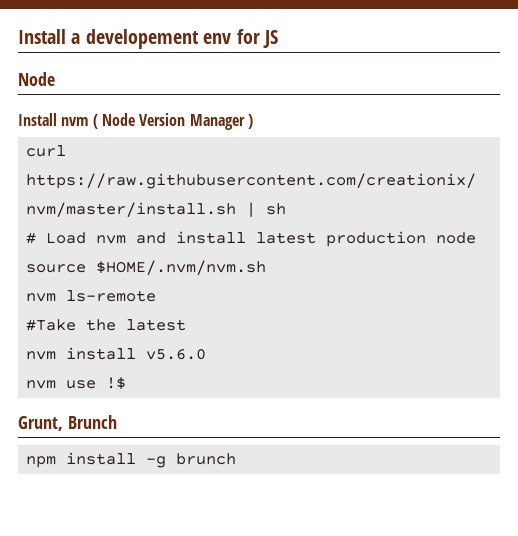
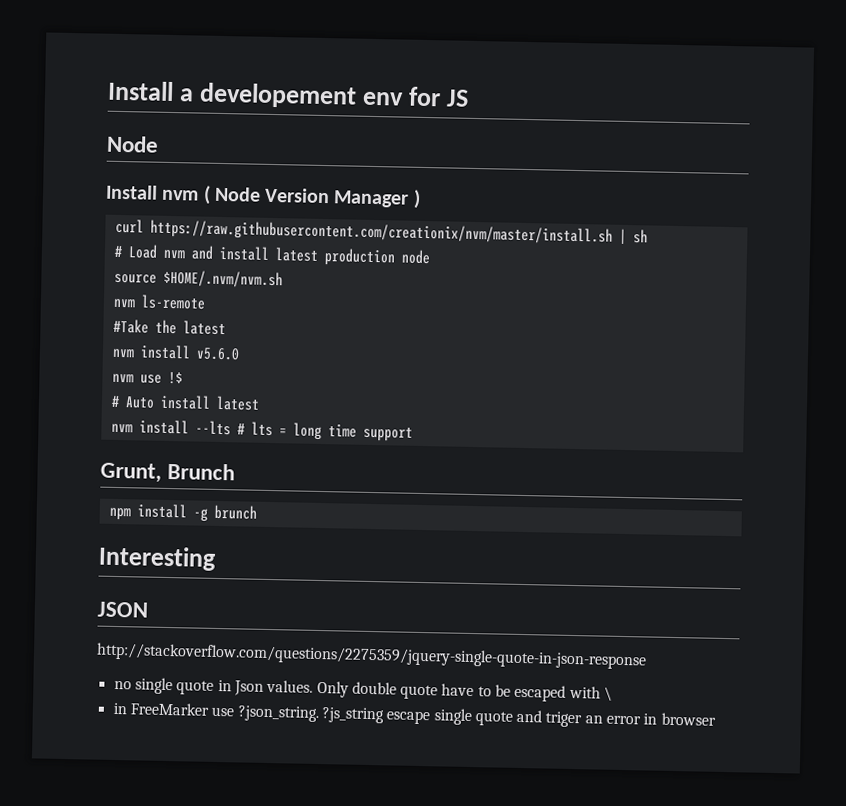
(127, 383) none -> [110,394,260,411] [110,419,413,442] // # Auto install latest // nvm install --lts # lts = long time support
(237, 459) none -> [98,545,217,571] [97,601,149,618] [96,642,647,670] [113,677,614,702] [112,702,716,728] // Interesting // JSON // http://stackoverflow.com/questions/2275359/jquery-single-quote-in-json-response // no single quote in Json values. Only double quote have to be escaped with \ // in FreeMarker use ?json_string. ?js_string escape single quote and triger an error in browser

